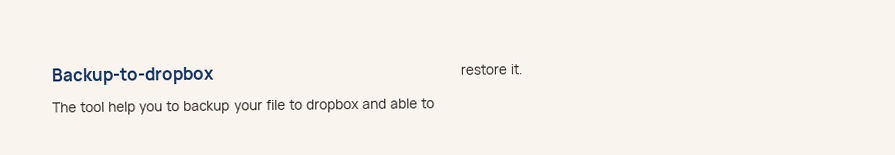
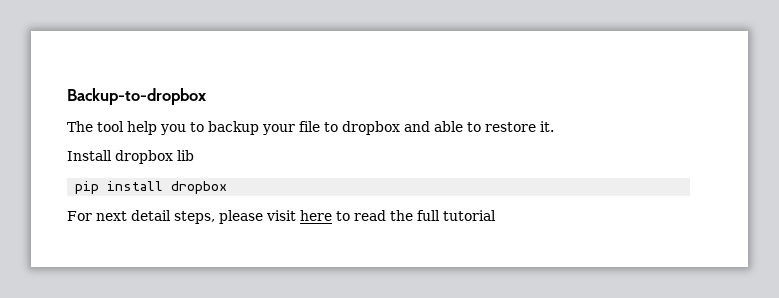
(522, 69) none -> [67,150,194,164] [75,181,228,194] [67,210,496,224] // Install dropbox lib // pip install dropbox // For next detail steps, please visit here to read the full tutorial

